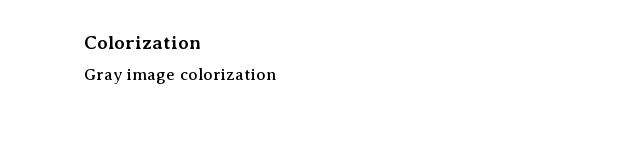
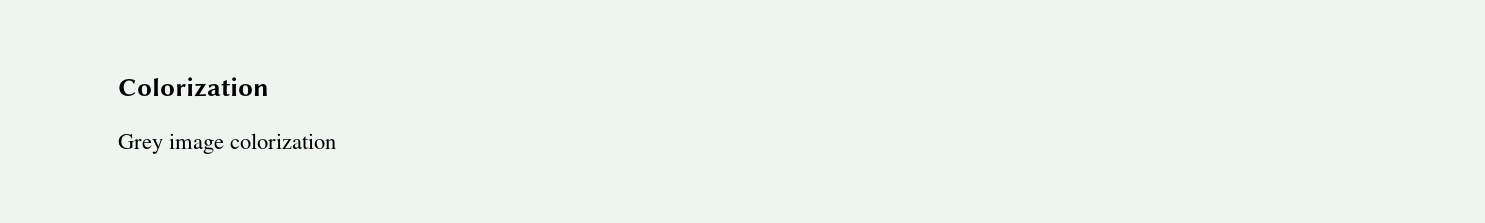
[84,69,123,84] Gray -> [118,134,163,154] Grey

